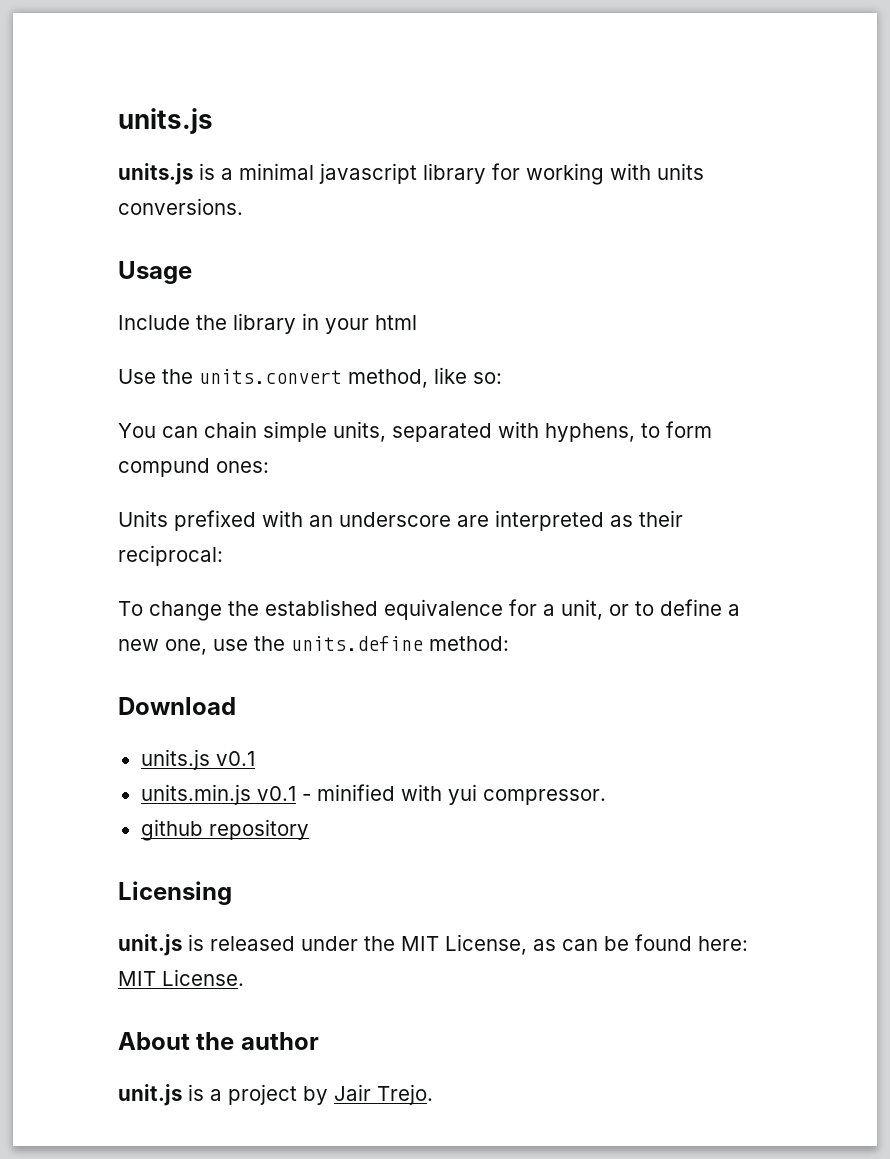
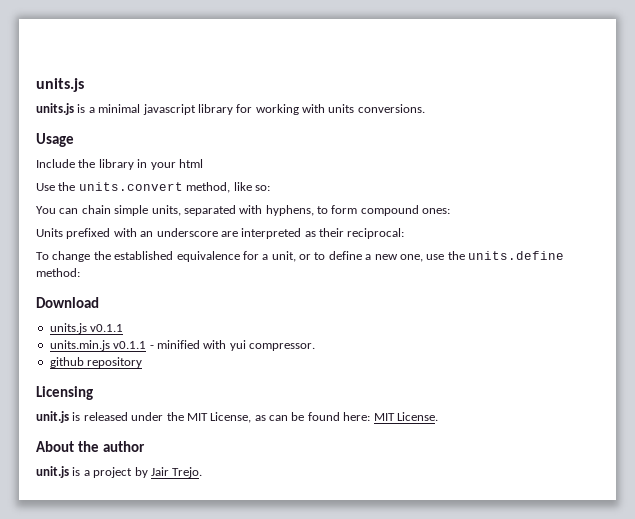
[118,458,210,477] compund -> [360,205,419,216] compound
[215,751,255,766] v0.1 -> [90,324,124,332] v0.1.1
[256,786,296,801] v0.1 -> [113,341,147,349] v0.1.1

